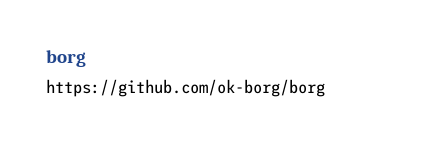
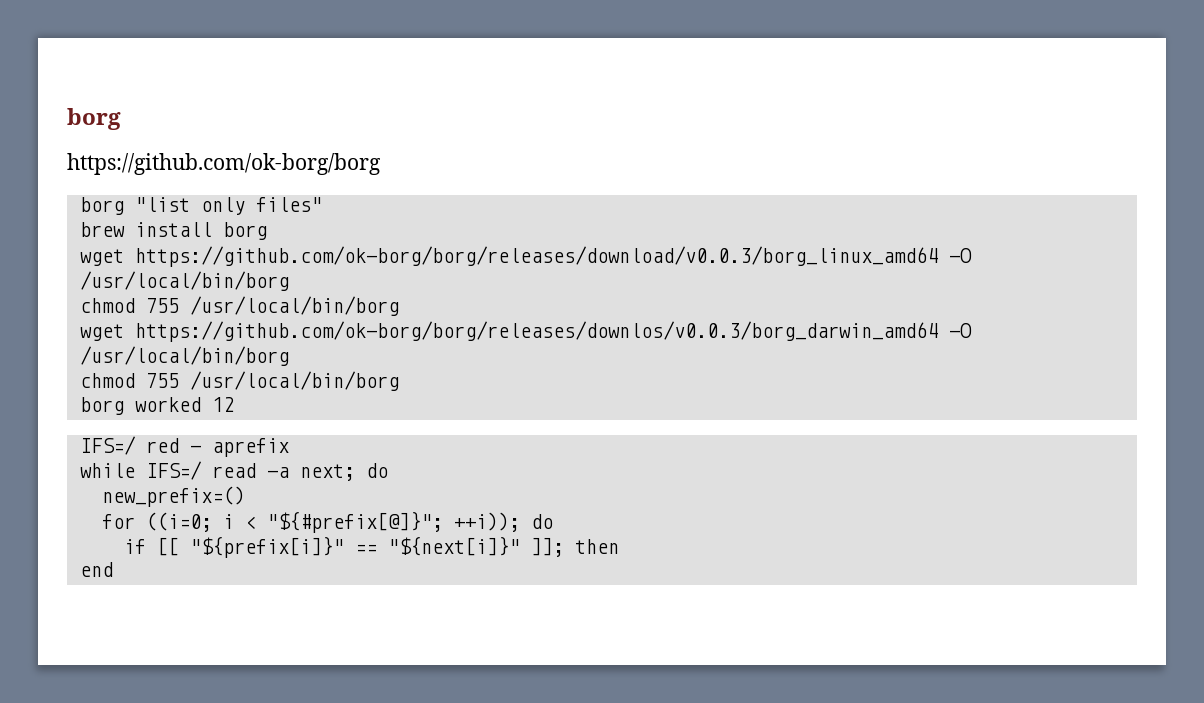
(325, 88) none -> [79,197,322,215] [79,222,267,240] [79,246,972,267] [79,271,289,291] [79,296,399,316] [79,321,972,342] [79,346,289,366] [79,371,399,391] [79,397,234,415] [79,436,289,457] [79,461,388,481] [101,486,245,507] [101,511,553,533] [123,536,619,558] [79,562,113,577] // borg "list only files" // brew install borg // wget https://github.com/ok-borg/borg/releases/download/v0.0.3/borg_linux_amd64 -O /usr/local/bin/borg // chmod 755 /usr/local/bin/borg // wget https://github.com/ok-borg/borg/releases/downlos/v0.0.3/borg_darwin_amd64 -O /usr/local/bin/borg // chmod 755 /usr/local/bin/borg // borg worked 12 // IFS=/ red - aprefix // while IFS=/ read -a next; do // new_prefix=() // for ((i=0; i < "${#prefix[@]}"; ++i)); do // if [[ "${prefix[i]}" == "${next[i]}" ]]; then // end

